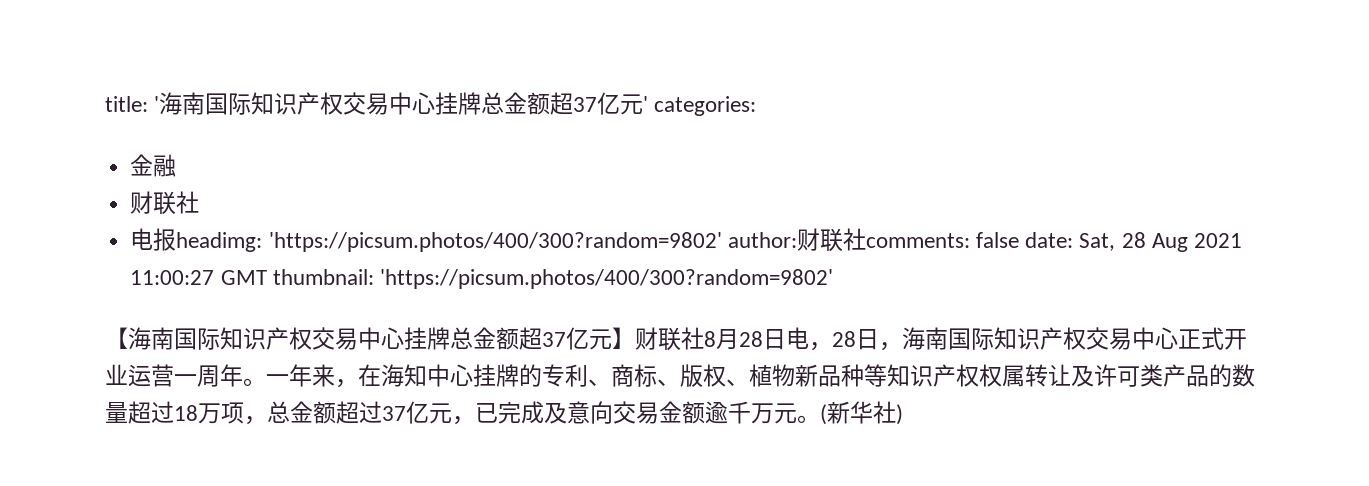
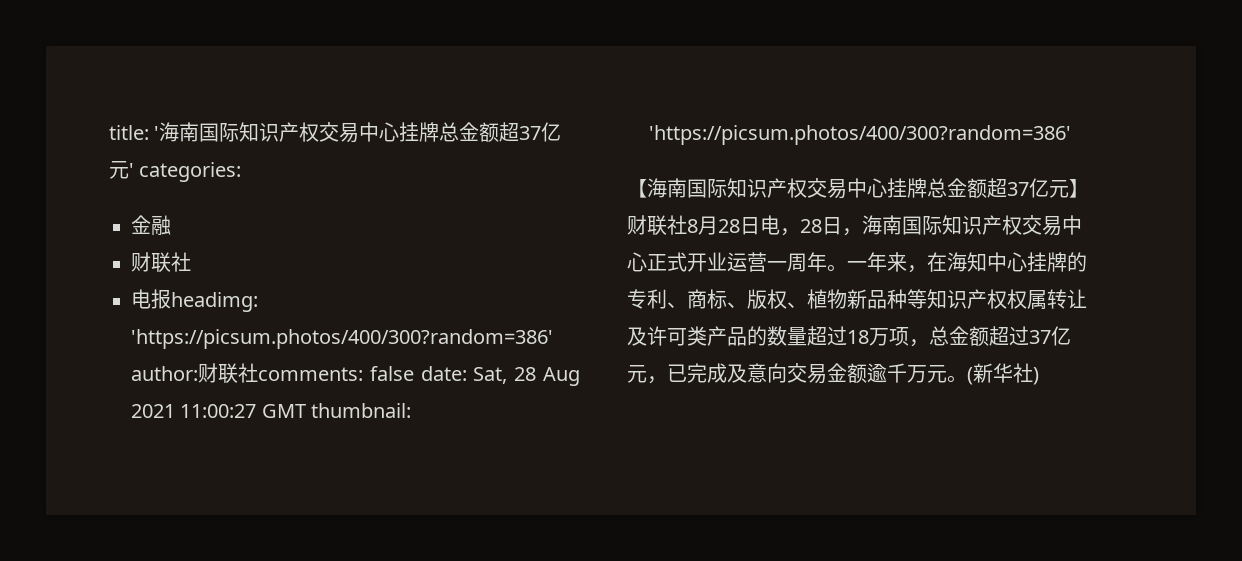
[268,232,722,252] 'https://picsum.photos/400/300?random=9802' -> [131,329,553,349] 'https://picsum.photos/400/300?random=386'
[379,269,833,289] 'https://picsum.photos/400/300?random=9802' -> [649,125,1071,145] 'https://picsum.photos/400/300?random=386'

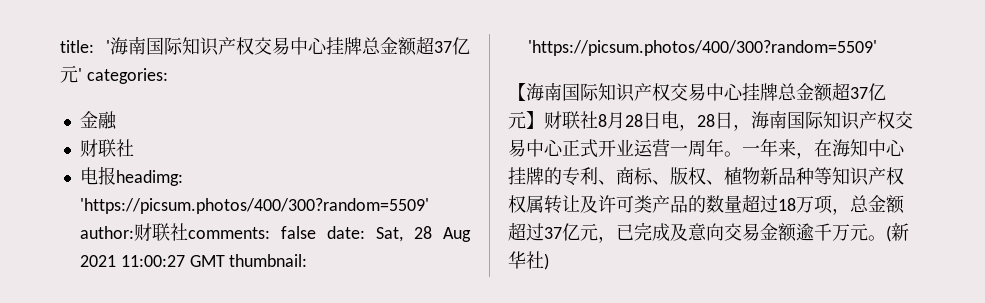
[131,329,553,349] 'https://picsum.photos/400/300?random=386' -> [79,198,429,214] 'https://picsum.photos/400/300?random=5509'
[649,125,1071,145] 'https://picsum.photos/400/300?random=386' -> [527,40,877,56] 'https://picsum.photos/400/300?random=5509'

